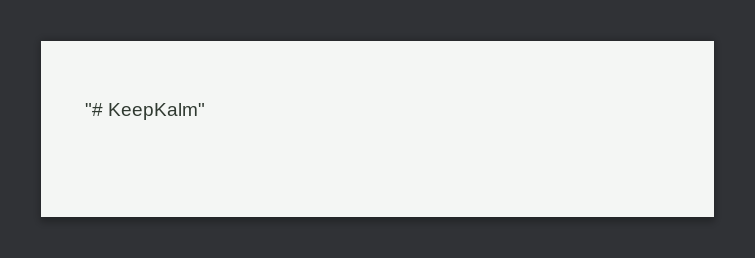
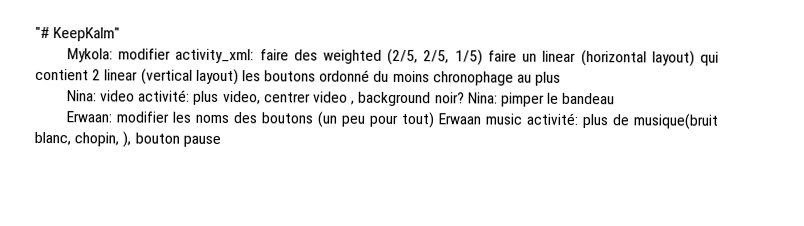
(206, 111) none -> [66,48,719,67] [35,68,562,86] [66,89,616,107] [65,111,720,130] [34,131,221,148] // Mykola: modifier activity_xml: faire des weighted (2/5, 2/5, 1/5) faire un linear (horizontal layout) qui contient 2 linear (vertical layout) les boutons ordonné du moins chronophage au plus // Nina: video activité: plus video, centrer video , background noir? Nina: pimper le bandeau // Erwaan: modifier les noms des boutons (un peu pour tout) Erwaan music activité: plus de musique(bruit blanc, chopin, ), bouton pause

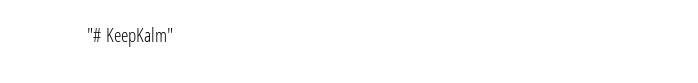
[66,48,719,67] [35,68,562,86] [66,89,616,107] [65,111,720,130] [34,131,221,148] // Mykola: modifier activity_xml: faire des weighted (2/5, 2/5, 1/5) faire un linear (horizontal layout) qui contient 2 linear (vertical layout) les boutons ordonné du moins chronophage au plus // Nina: video activité: plus video, centrer video , background noir? Nina: pimper le bandeau // Erwaan: modifier les noms des boutons (un peu pour tout) Erwaan music activité: plus de musique(bruit blanc, chopin, ), bouton pause -> (173, 37) none

